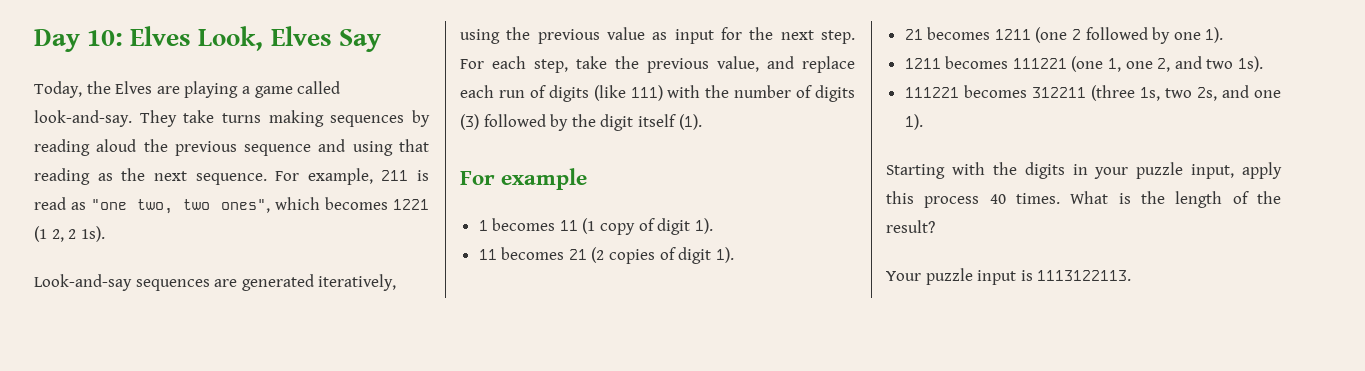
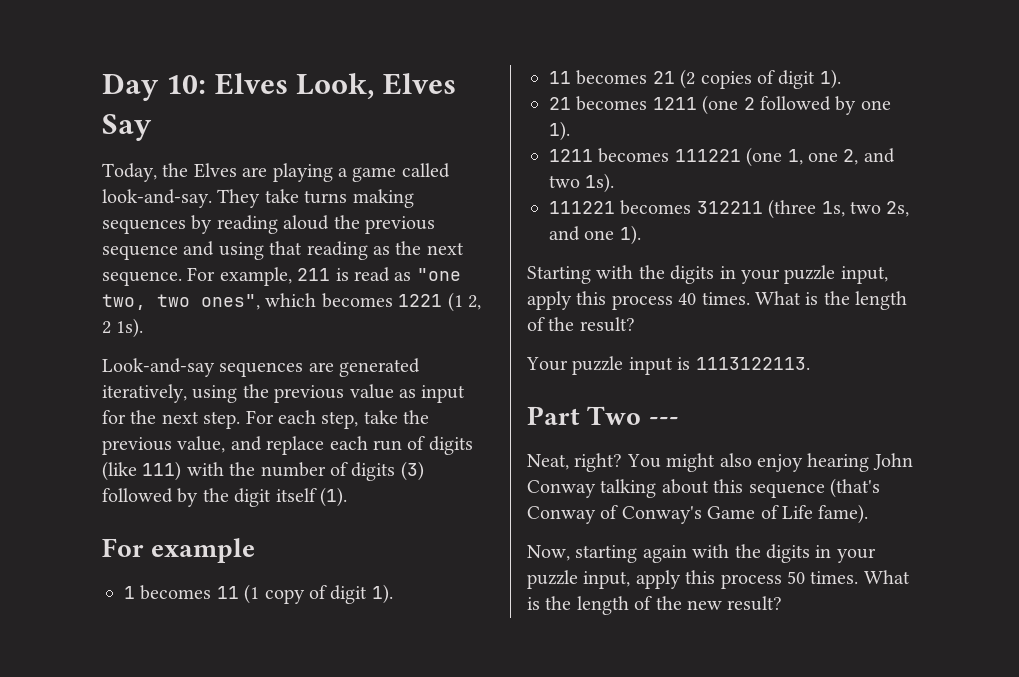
(1132, 275) none -> [527,406,679,425] [527,453,913,472] [527,478,880,498] [527,504,869,524] [527,544,876,563] [527,570,910,589] [527,596,783,615] // Part Two --- // Neat, right? You might also enjoy hearing John Conway talking about this sequence (that's Conway of Conway's Game of Life fame). // Now, starting again with the digits in your puzzle input, apply this process 50 times. What is the length of the new result?

